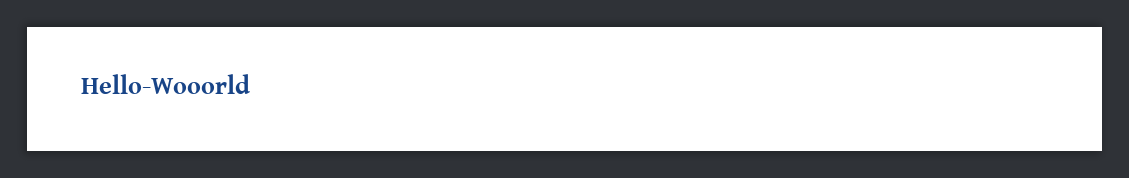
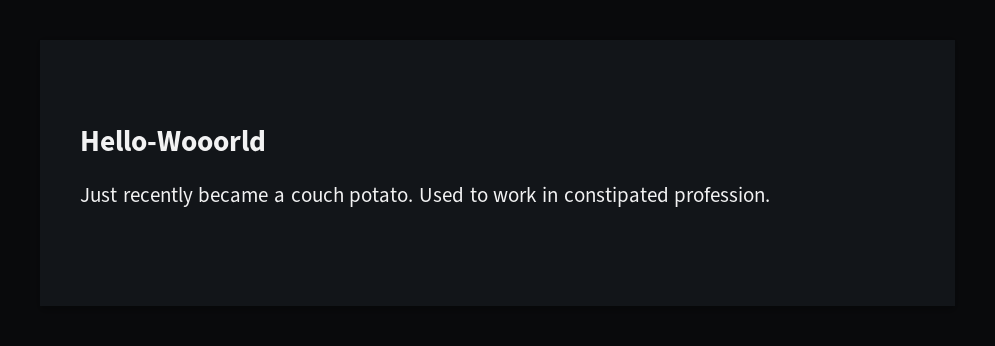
(250, 84) none -> [80,186,771,207] // Just recently became a couch potato. Used to work in constipated profession.

